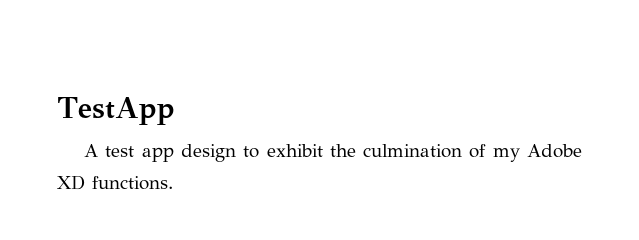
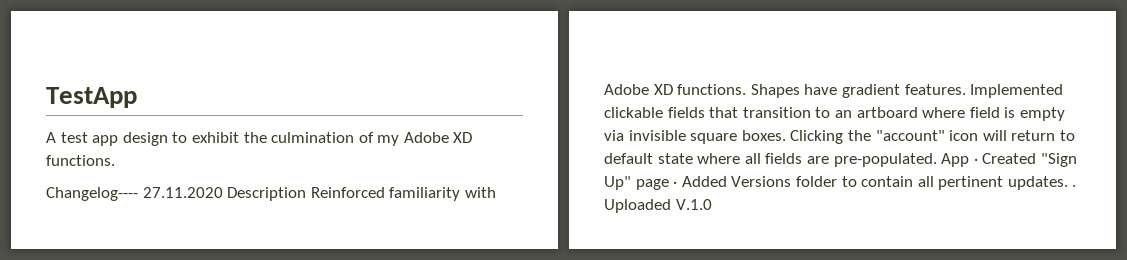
(173, 183) none -> [46,187,496,201] [604,84,1064,98] [604,107,1065,121] [604,130,1075,144] [604,153,1077,167] [604,176,1077,190] [604,199,712,213] // Changelog---- 27.11.2020 Description Reinforced familiarity with Adobe XD functions. Shapes have gradient features. Implemented clickable fields that transition to an artboard where field is empty via invisible square boxes. Clicking the "account" icon will return to default state where all fields are pre-populated. App · Created "Sign Up" page · Added Versions folder to contain all pertinent updates. . Uploaded V.1.0

